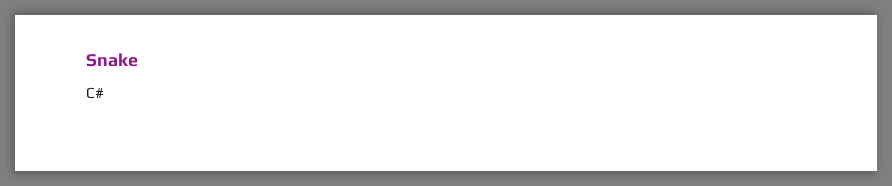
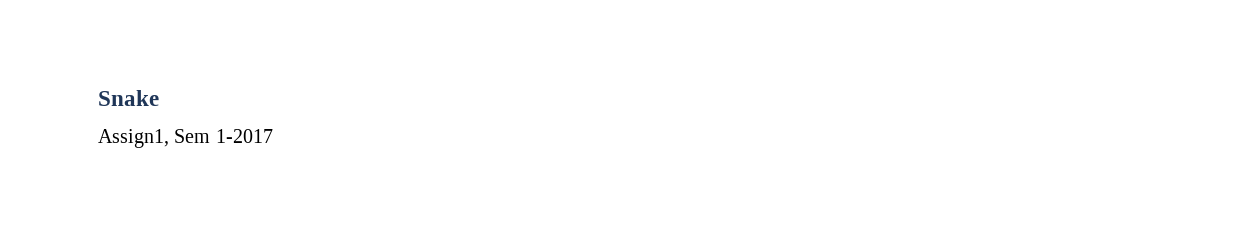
[86,87,104,99] C# -> [98,129,273,148] Assign1, Sem 1-2017

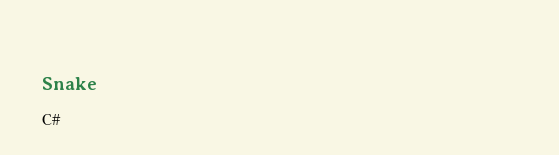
[98,129,273,148] Assign1, Sem 1-2017 -> [42,114,61,125] C#

